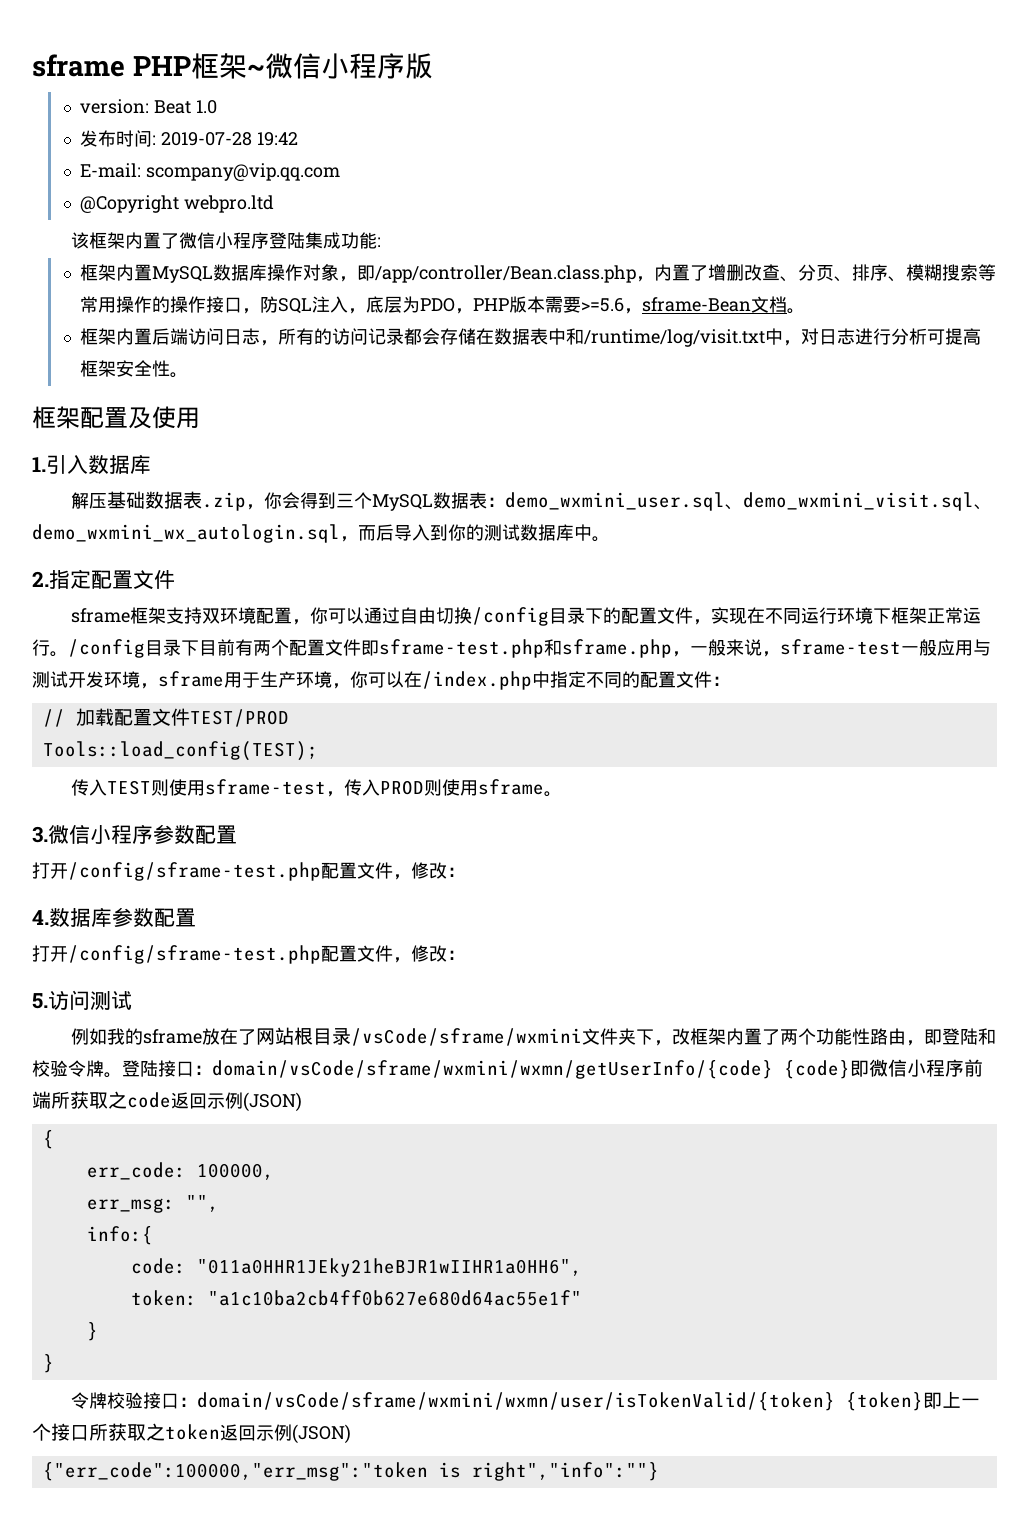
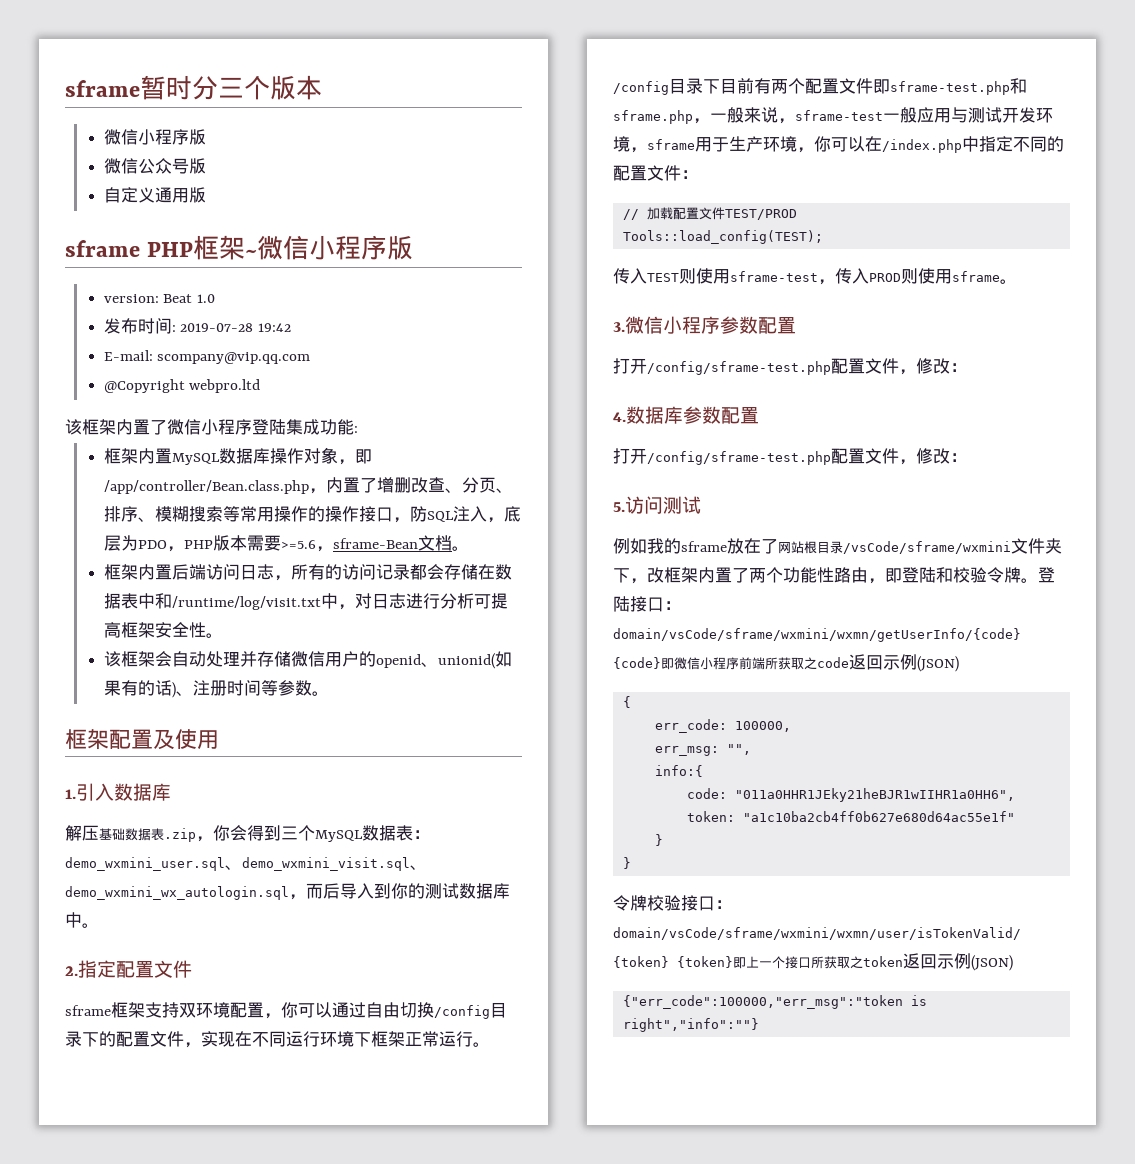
[32,54,125,77] sframe -> [65,75,322,100] [103,129,206,145] [103,158,206,174] [103,187,206,203] [65,240,140,257] sframe暂时分三个版本 // 微信小程序版 // 微信公众号版 // 自定义通用版 // sframe
(189, 375) none -> [103,651,512,669] [103,680,329,698] // 该框架会自动处理并存储微信用户的openid、unionid(如果有的话)、注册时间等参数。

